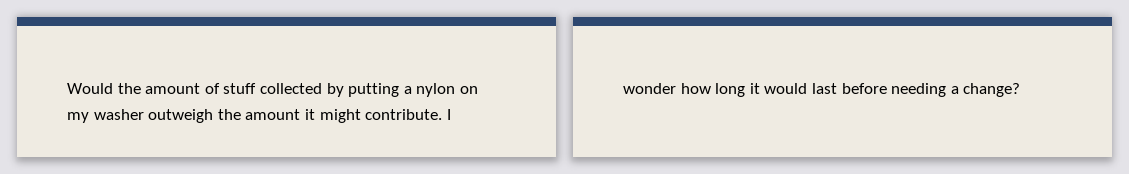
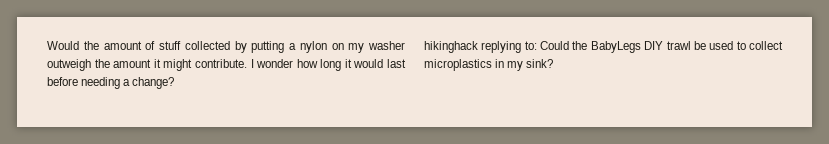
(1021, 90) none -> [424,41,783,53] [424,59,554,71] // hikinghack replying to: Could the BabyLegs DIY trawl be used to collect microplastics in my sink?

